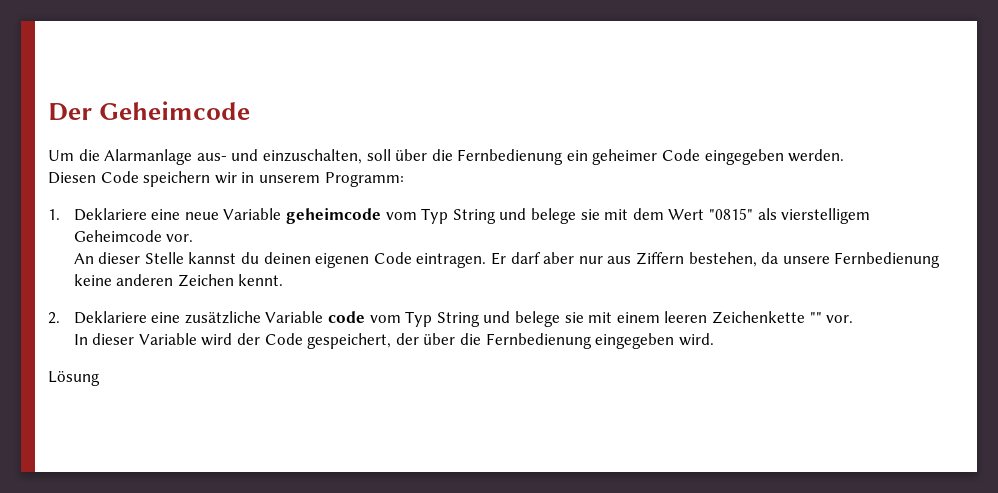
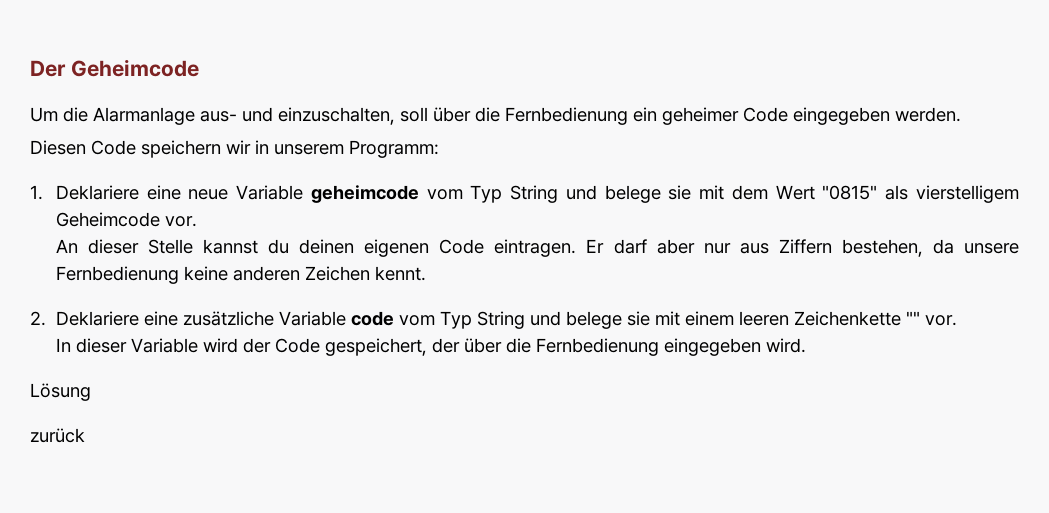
(100, 378) none -> [30,428,85,443] // zurück

